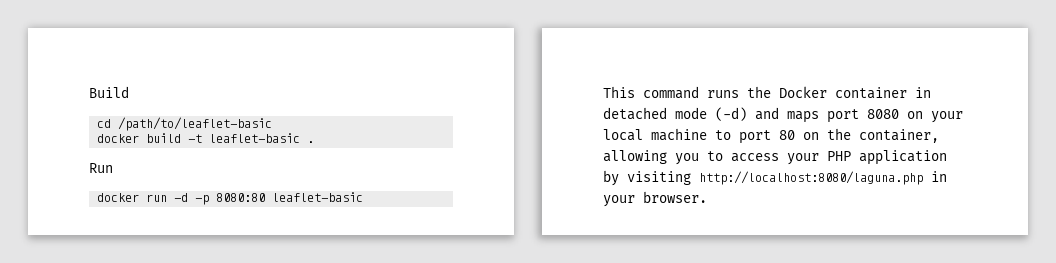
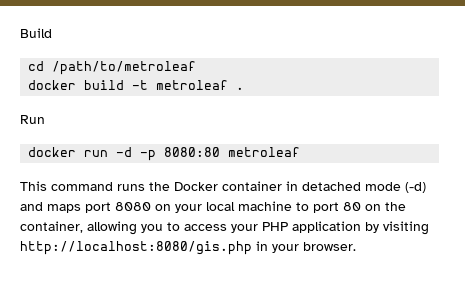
[118,117,273,131] /path/to/leaflet-basic -> [52,61,197,75] /path/to/metroleaf
[209,133,301,143] leaflet-basic -> [156,80,229,90] metroleaf
[272,192,364,202] leaflet-basic -> [228,147,301,157] metroleaf
[699,171,923,185] http://localhost:8080/laguna.php -> [20,241,252,255] http://localhost:8080/gis.php

